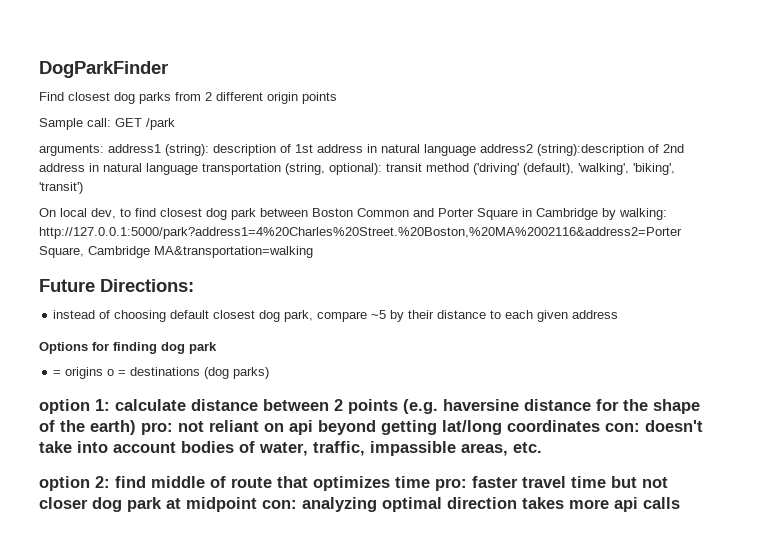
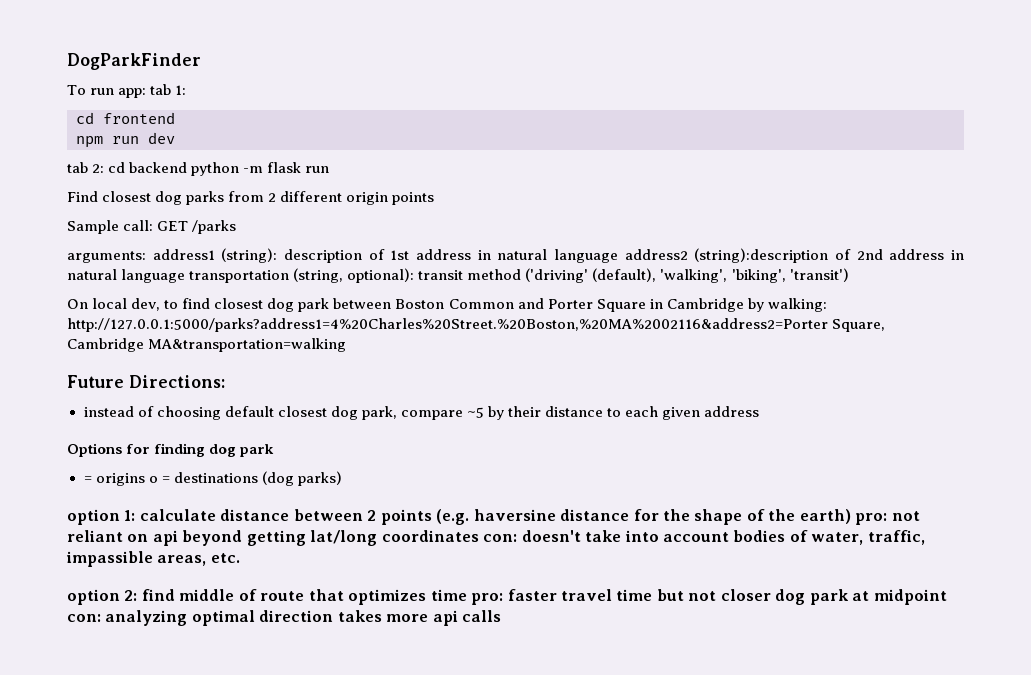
(168, 69) none -> [67,84,187,98] [76,112,175,124] [76,132,175,148] [67,162,330,176] // To run app: tab 1: // cd frontend // npm run dev // tab 2: cd backend python -m flask run
[146,118,175,130] /park -> [192,220,237,234] /parks
[39,227,682,239] http://127.0.0.1:5000/park?address1=4%20Charles%20Street.%20Boston,%20MA%2002116&address2=Porter -> [67,318,828,332] http://127.0.0.1:5000/parks?address1=4%20Charles%20Street.%20Boston,%20MA%2002116&address2=Porter

